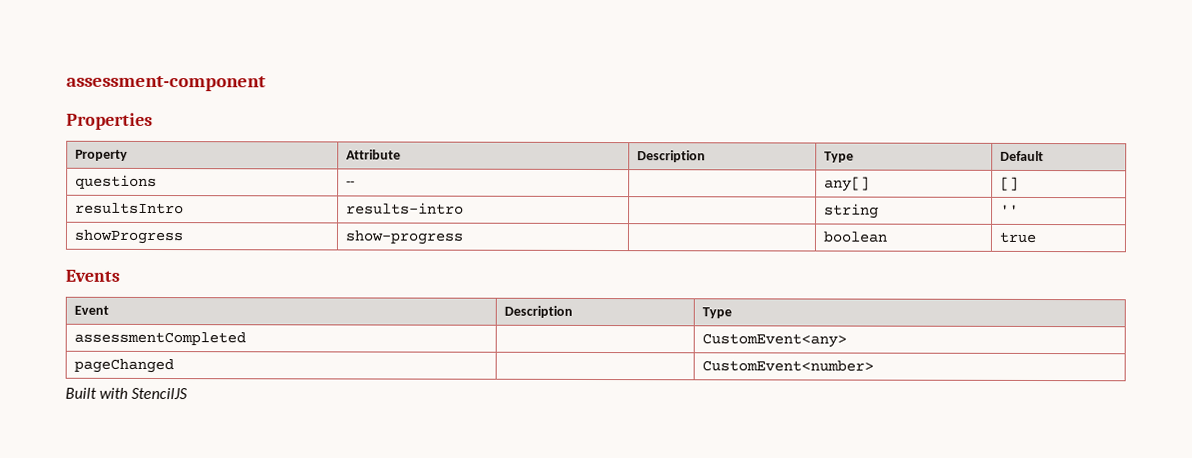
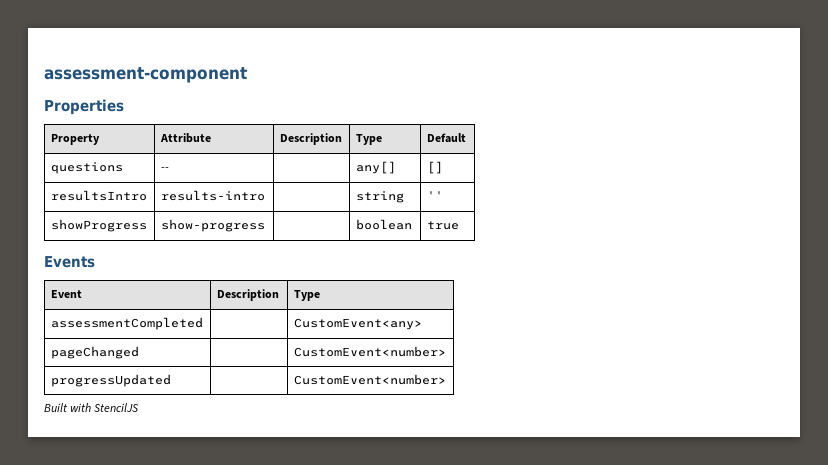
(875, 366) none -> [50,374,171,387] [293,374,446,385] // progressUpdated | | CustomEvent<number>

